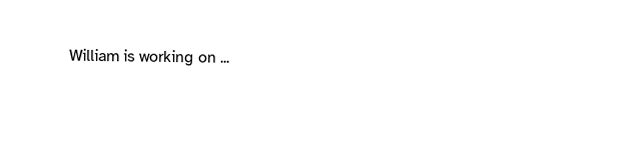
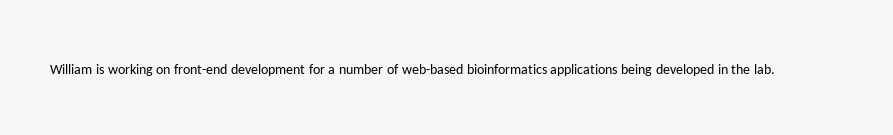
[219,59,230,63] ... -> [174,64,776,76] front-end development for a number of web-based bioinformatics applications being developed in the lab.

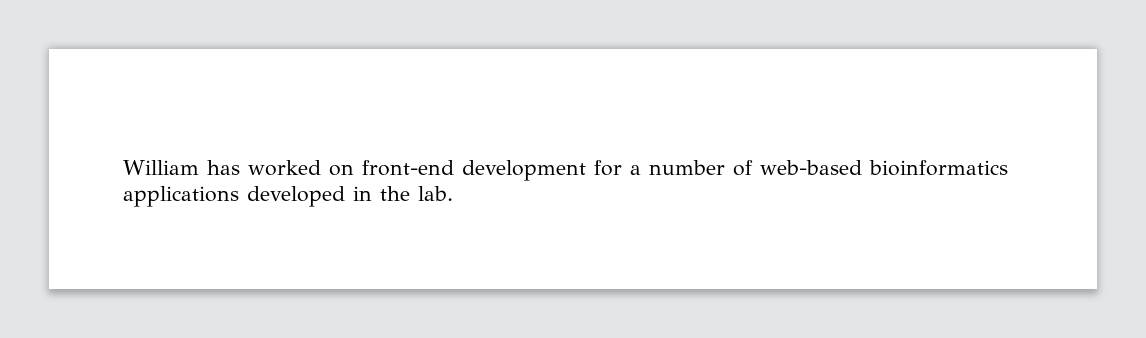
[95,64,153,76] is working -> [207,160,321,176] has worked
[621,64,653,76] being -> (239, 196) none

